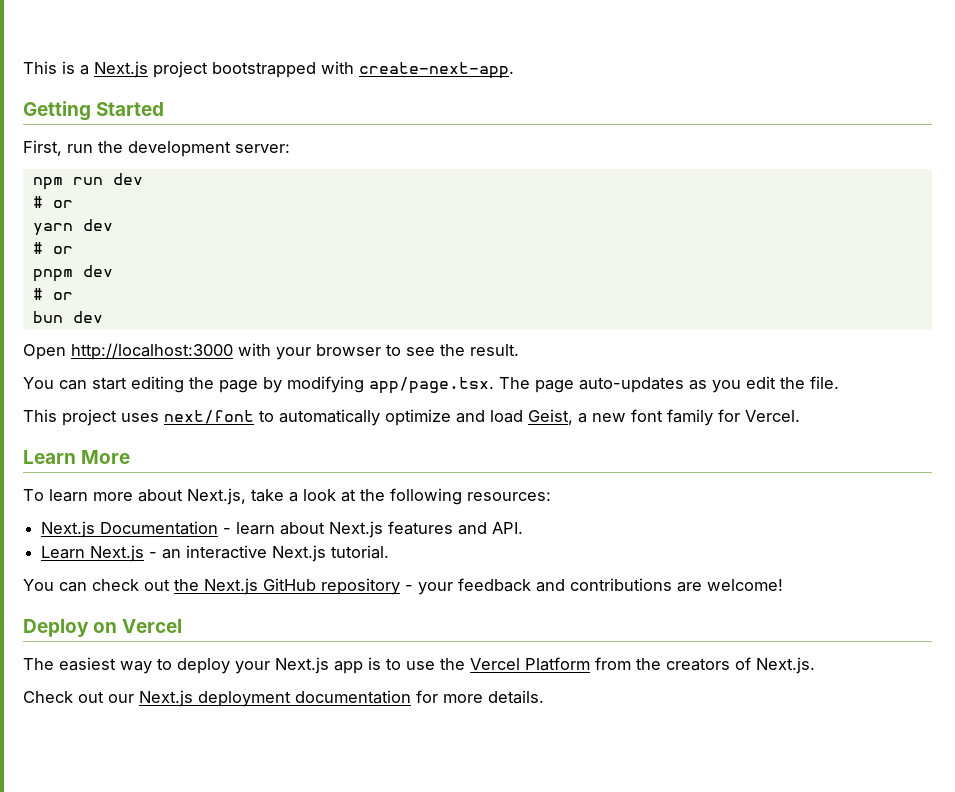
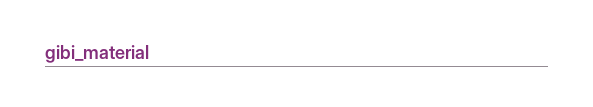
[23,61,514,79] [23,101,165,121] [23,140,290,157] [32,173,143,190] [32,196,73,208] [32,219,113,236] [32,242,73,254] [32,265,113,282] [32,288,73,300] [32,311,103,323] [23,343,519,360] [23,376,839,394] [23,409,800,426] [23,450,131,464] [23,488,551,505] [41,521,524,538] [41,545,390,562] [23,578,783,595] [23,619,183,637] [23,657,815,674] [23,690,544,707] This is a Next.js project bootstrapped with create-next-app. // Getting Started // First, run the development server: // npm run dev // # or // yarn dev // # or // pnpm dev // # or // bun dev // Open http://localhost:3000 with your browser to see the result. // You can start editing the page by modifying app/page.tsx. The page auto-updates as you edit the file. // This project uses next/font to automatically optimize and load Geist, a new font family for Vercel. // Learn More // To learn more about Next.js, take a look at the following resources: // Next.js Documentation - learn about Next.js features and API. // Learn Next.js - an interactive Next.js tutorial. // You can check out the Next.js GitHub repository - your feedback and contributions are welcome! // Deploy on Vercel // The easiest way to deploy your Next.js app is to use the Vercel Platform from the creators of Next.js. // Check out our Next.js deployment documentation for more details. -> [45,45,149,63] gibi_material

